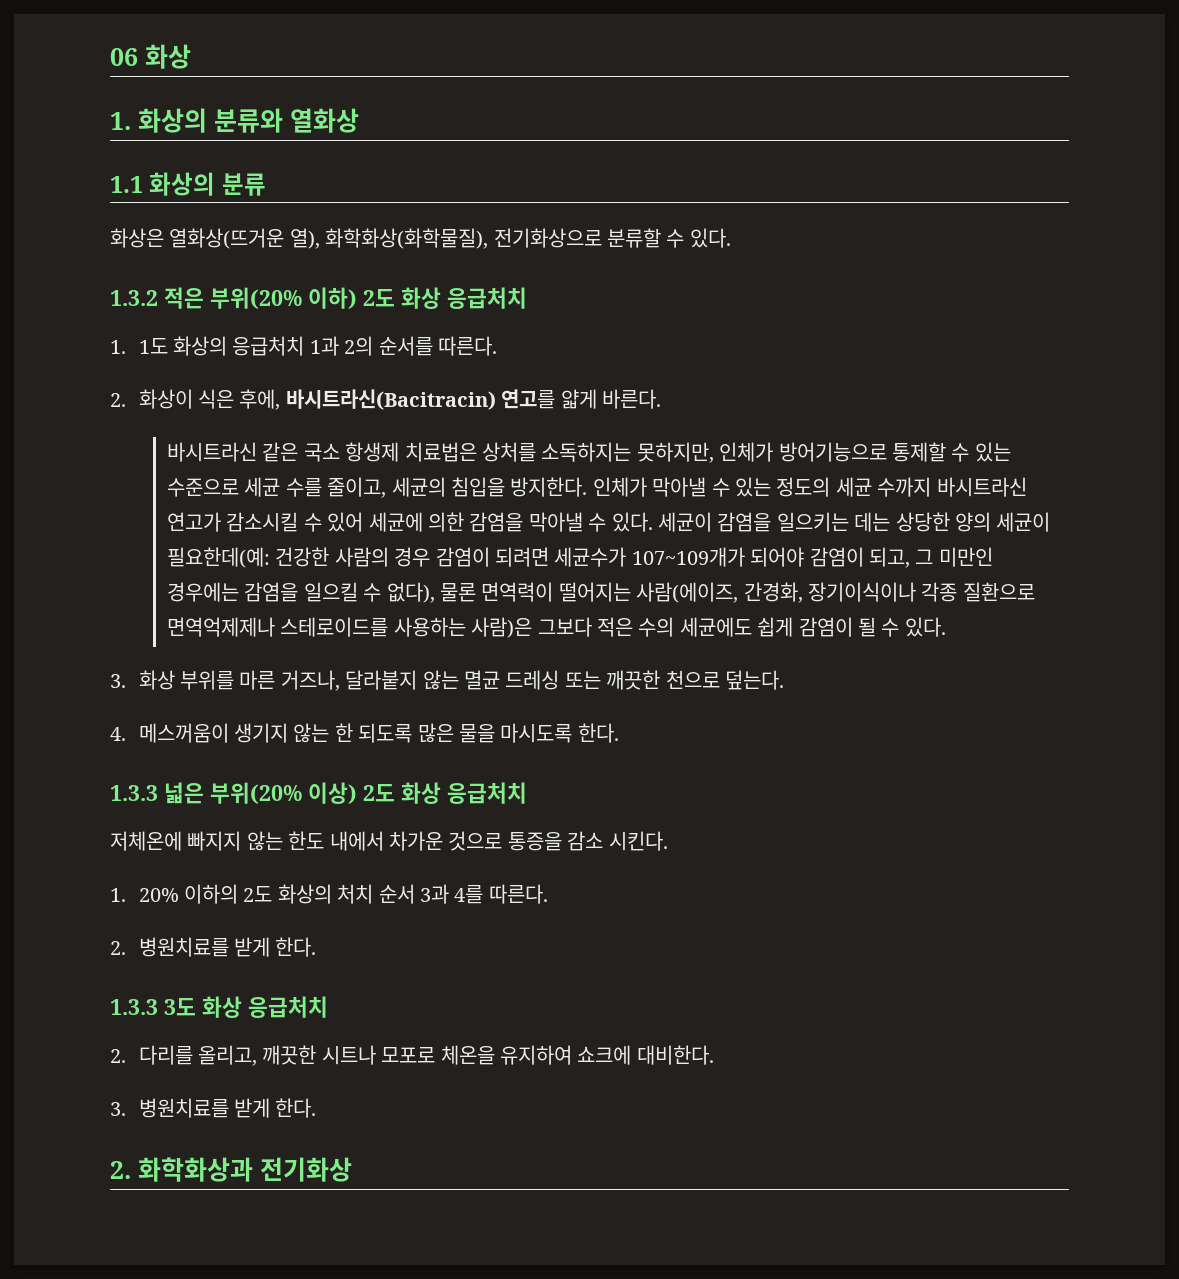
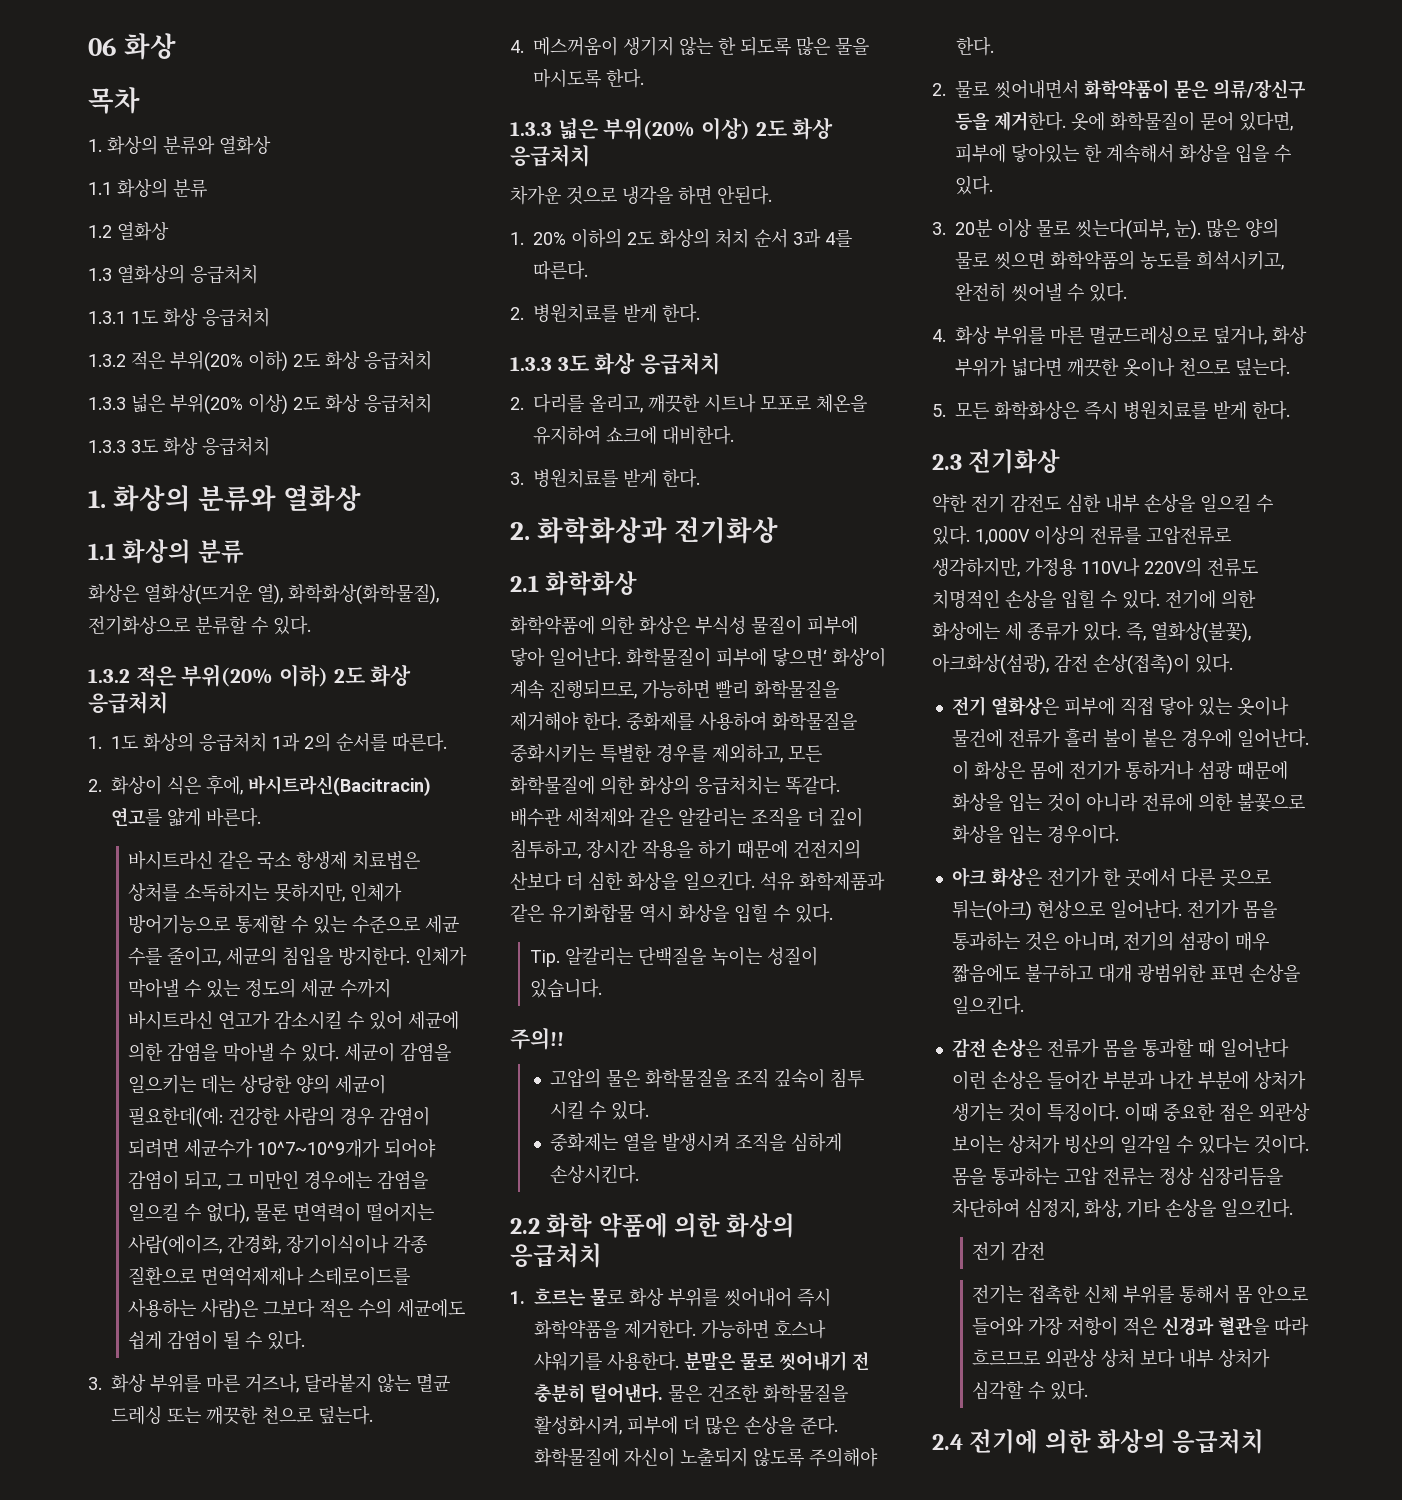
(191, 56) none -> [88,87,140,114] [88,135,271,155] [88,178,207,198] [88,222,169,241] [88,264,258,284] [88,307,270,327] [88,350,432,372] [88,393,432,415] [88,436,270,456] // 목차 // 1. 화상의 분류와 열화상 // 1.1 화상의 분류 // 1.2 열화상 // 1.3 열화상의 응급처치 // 1.3.1 1도 화상 응급처치 // 1.3.2 적은 부위(20% 이하) 2도 화상 응급처치 // 1.3.3 넓은 부위(20% 이상) 2도 화상 응급처치 // 1.3.3 3도 화상 응급처치
[631,547,745,567] 107~109개가 -> [257,1139,381,1158] 10^7~10^9개가
[110,831,668,851] 저체온에 빠지지 않는 한도 내에서 차가운 것으로 통증을 감소 시킨다. -> [510,185,772,205] 차가운 것으로 냉각을 하면 안된다.
(352, 1169) none -> [510,571,638,596] [510,615,858,635] [510,647,886,667] [510,680,839,699] [510,711,857,731] [510,743,822,763] [510,775,840,795] [510,807,863,827] [510,839,861,859] [510,871,885,891] [510,903,833,923] [530,947,819,967] [530,978,603,998] [510,1027,564,1050] [550,1068,865,1088] [550,1100,650,1120] [550,1133,843,1152] [550,1164,640,1184] [510,1213,796,1238] [510,1243,602,1268] [510,1288,831,1307] [534,1319,826,1339] [534,1351,869,1371] [534,1383,848,1403] [534,1415,838,1435] [534,1447,878,1467] [956,36,994,56] [932,79,1306,99] [955,111,1293,131] [955,143,1291,163] [955,175,993,195] [932,218,1279,240] [955,250,1284,270] [955,282,1127,302] [932,326,1307,345] [955,357,1290,377] [932,400,1290,420] [932,449,1061,474] [932,493,1273,513] [932,525,1231,545] [932,557,1258,577] [932,589,1256,609] [932,621,1251,643] [932,653,1233,675] [951,696,1289,716] [951,728,1309,748] [951,761,1288,780] [951,792,1305,812] [951,824,1119,844] [951,867,1271,887] [951,899,1277,921] [951,931,1269,951] [951,964,1300,983] [951,995,1024,1015] [951,1038,1289,1058] [951,1070,1306,1090] [951,1102,1310,1122] [951,1134,1309,1154] [951,1167,1283,1186] [951,1198,1293,1218] [972,1242,1046,1261] [972,1284,1309,1304] [972,1316,1310,1336] [972,1348,1271,1368] [972,1380,1089,1400] [932,1429,1265,1454] // 2.1 화학화상 // 화학약품에 의한 화상은 부식성 물질이 피부에 닿아 일어난다. 화학물질이 피부에 닿으면‘ 화상’이 계속 진행되므로, 가능하면 빨리 화학물질을 제거해야 한다. 중화제를 사용하여 화학물질을 중화시키는 특별한 경우를 제외하고, 모든 화학물질에 의한 화상의 응급처치는 똑같다. 배수관 세척제와 같은 알칼리는 조직을 더 깊이 침투하고, 장시간 작용을 하기 때문에 건전지의 산보다 더 심한 화상을 일으킨다. 석유 화학제품과 같은 유기화합물 역시 화상을 입힐 수 있다. // Tip. 알칼리는 단백질을 녹이는 성질이 있습니다. // 주의!! // 고압의 물은 화학물질을 조직 깊숙이 침투 시킬 수 있다. // 중화제는 열을 발생시켜 조직을 심하게 손상시킨다. // 2.2 화학 약품에 의한 화상의 응급처치 // 1. 흐르는 물로 화상 부위를 씻어내어 즉시 화학약품을 제거한다. 가능하면 호스나 샤워기를 사용한다. 분말은 물로 씻어내기 전 충분히 털어낸다. 물은 건조한 화학물질을 활성화시켜, 피부에 더 많은 손상을 준다. 화학물질에 자신이 노출되지 않도록 주의해야 한다. // 2. 물로 씻어내면서 화학약품이 묻은 의류/장신구 등을 제거한다. 옷에 화학물질이 묻어 있다면, 피부에 닿아있는 한 계속해서 화상을 입을 수 있다. // 3. 20분 이상 물로 씻는다(피부, 눈). 많은 양의 물로 씻으면 화학약품의 농도를 희석시키고, 완전히 씻어낼 수 있다. // 4. 화상 부위를 마른 멸균드레싱으로 덮거나, 화상 부위가 넓다면 깨끗한 옷이나 천으로 덮는다. // 5. 모든 화학화상은 즉시 병원치료를 받게 한다. // 2.3 전기화상 // 약한 전기 감전도 심한 내부 손상을 일으킬 수 있다. 1,000V 이상의 전류를 고압전류로 생각하지만, 가정용 110V나 220V의 전류도 치명적인 손상을 입힐 수 있다. 전기에 의한 화상에는 세 종류가 있다. 즉, 열화상(불꽃), 아크화상(섬광), 감전 손상(접촉)이 있다. // 전기 열화상은 피부에 직접 닿아 있는 옷이나 물건에 전류가 흘러 불이 붙은 경우에 일어난다. 이 화상은 몸에 전기가 통하거나 섬광 때문에 화상을 입는 것이 아니라 전류에 의한 불꽃으로 화상을 입는 경우이다. // 아크 화상은 전기가 한 곳에서 다른 곳으로 튀는(아크) 현상으로 일어난다. 전기가 몸을 통과하는 것은 아니며, 전기의 섬광이 매우 짧음에도 불구하고 대개 광범위한 표면 손상을 일으킨다. // 감전 손상은 전류가 몸을 통과할 때 일어난다 이런 손상은 들어간 부분과 나간 부분에 상처가 생기는 것이 특징이다. 이때 중요한 점은 외관상 보이는 상처가 빙산의 일각일 수 있다는 것이다. 몸을 통과하는 고압 전류는 정상 심장리듬을 차단하여 심정지, 화상, 기타 손상을 일으킨다. // 전기 감전 // 전기는 접촉한 신체 부위를 통해서 몸 안으로 들어와 가장 저항이 적은 신경과 혈관을 따라 흐르므로 외관상 상처 보다 내부 상처가 심각할 수 있다. // 2.4 전기에 의한 화상의 응급처치

